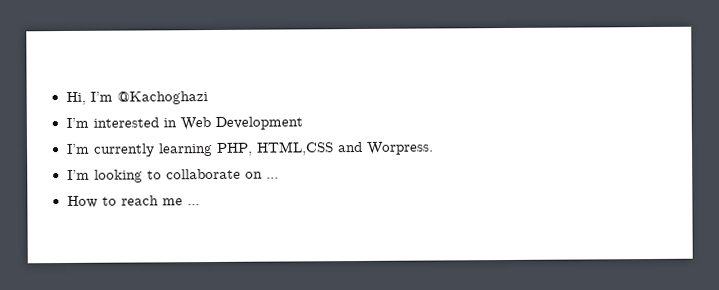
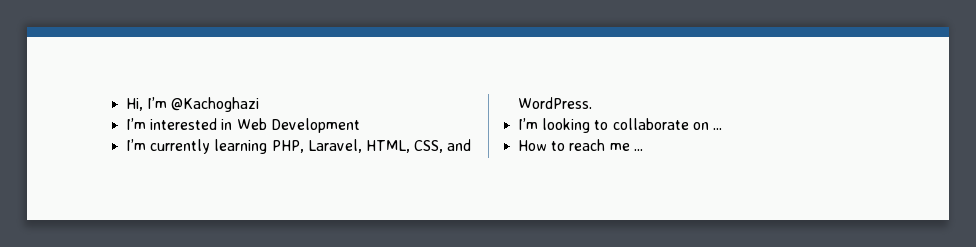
[255,141,434,156] HTML,CSS and Worpress. -> [307,139,472,153] [518,97,593,109] Laravel, HTML, CSS, and WordPress.

